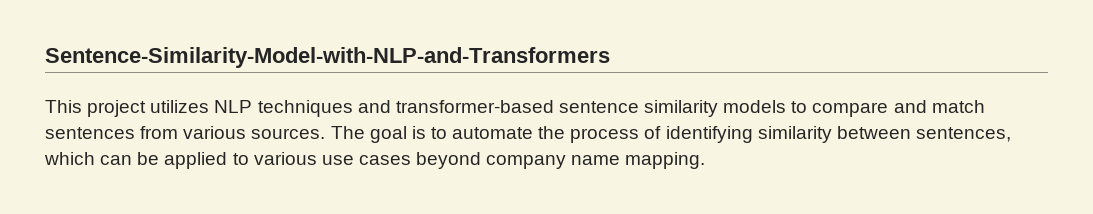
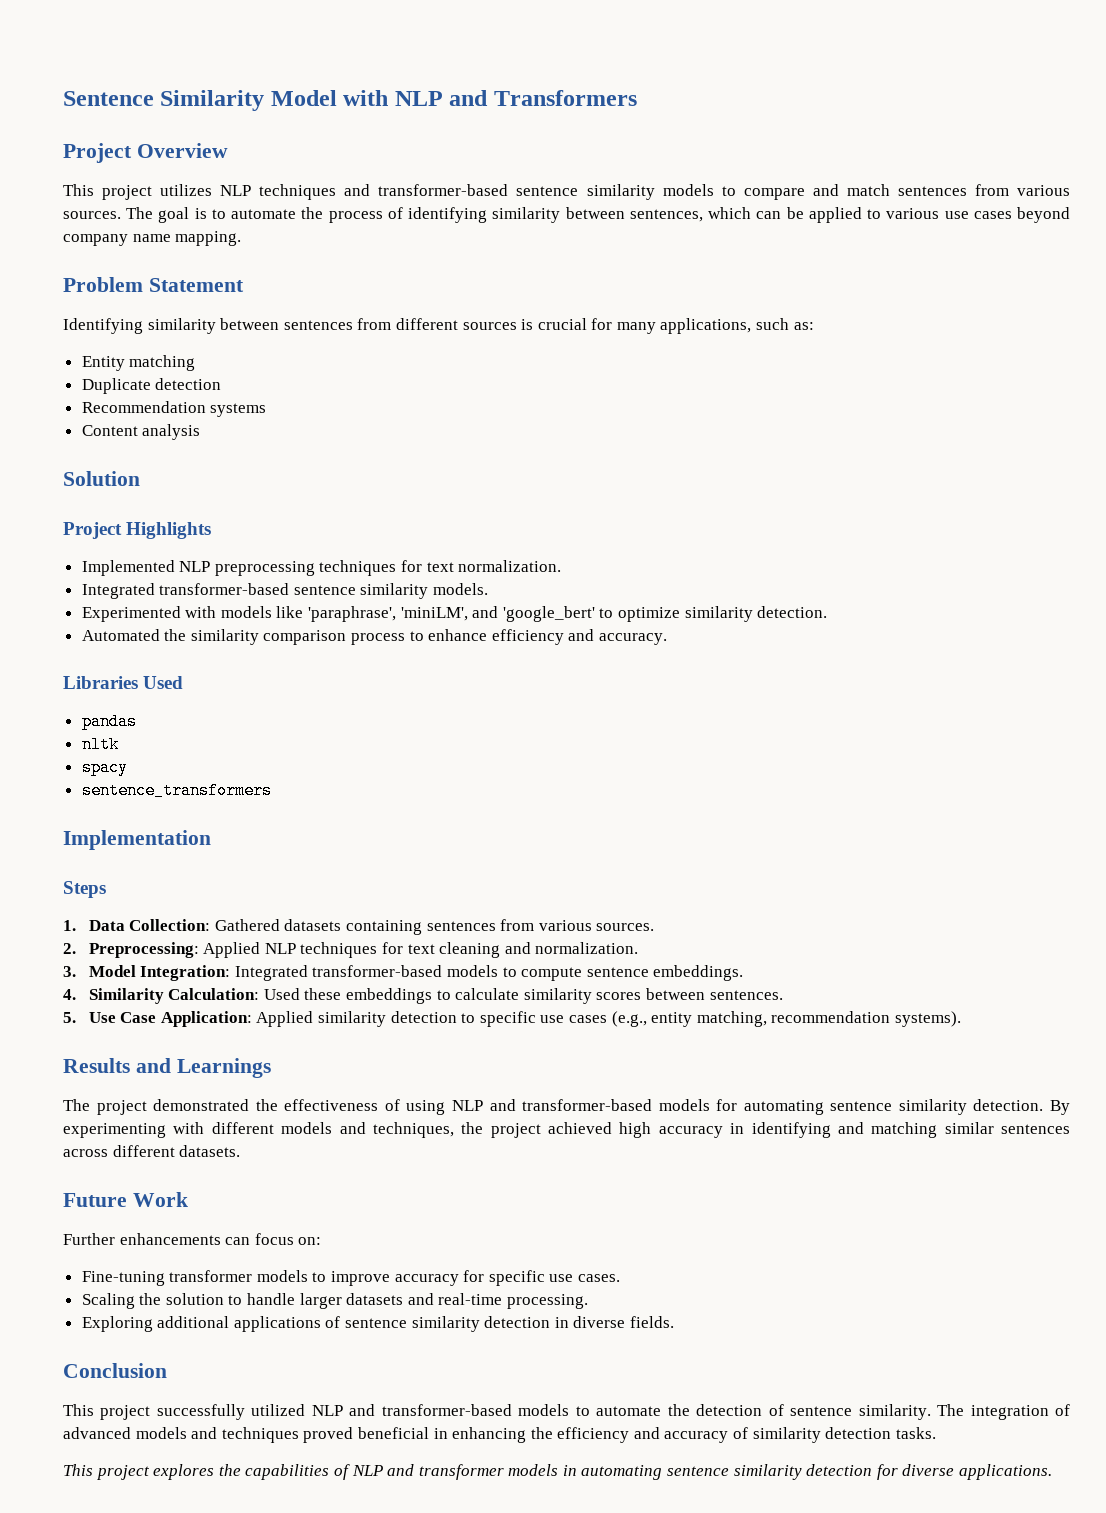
[45,47,610,68] Sentence-Similarity-Model-with-NLP-and-Transformers -> [63,90,637,111] [63,143,228,163] Sentence Similarity Model with NLP and Transformers // Project Overview
(706, 160) none -> [63,277,244,292] [63,318,814,334] [81,355,196,371] [81,378,222,394] [81,401,267,417] [81,424,201,440] [63,471,140,486] [63,522,212,539] [81,560,562,576] [81,583,489,599] [81,606,828,622] [81,629,668,645] [63,676,184,689] [81,713,137,730] [81,736,119,753] [81,759,128,776] [81,782,272,799] [63,830,211,850] [63,881,106,898] [63,919,655,935] [63,942,639,958] [63,965,744,981] [63,988,783,1004] [63,1011,961,1027] [63,1058,271,1078] [63,1099,1070,1115] [63,1122,1070,1138] [63,1145,241,1157] [63,1192,188,1207] [63,1233,322,1245] [81,1270,621,1286] [81,1293,589,1309] [81,1316,675,1332] [63,1363,167,1378] [63,1404,1070,1420] [63,1427,936,1443] [63,1464,1053,1480] // Problem Statement // Identifying similarity between sentences from different sources is crucial for many applications, such as: // Entity matching // Duplicate detection // Recommendation systems // Content analysis // Solution // Project Highlights // Implemented NLP preprocessing techniques for text normalization. // Integrated transformer-based sentence similarity models. // Experimented with models like 'paraphrase', 'miniLM', and 'google_bert' to optimize similarity detection. // Automated the similarity comparison process to enhance efficiency and accuracy. // Libraries Used // pandas // nltk // spacy // sentence_transformers // Implementation // Steps // 1. Data Collection: Gathered datasets containing sentences from various sources. // 2. Preprocessing: Applied NLP techniques for text cleaning and normalization. // 3. Model Integration: Integrated transformer-based models to compute sentence embeddings. // 4. Similarity Calculation: Used these embeddings to calculate similarity scores between sentences. // 5. Use Case Application: Applied similarity detection to specific use cases (e.g., entity matching, recommendation systems). // Results and Learnings // The project demonstrated the effectiveness of using NLP and transformer-based models for automating sentence similarity detection. By experimenting with different models and techniques, the project achieved high accuracy in identifying and matching similar sentences across different datasets. // Future Work // Further enhancements can focus on: // Fine-tuning transformer models to improve accuracy for specific use cases. // Scaling the solution to handle larger datasets and real-time processing. // Exploring additional applications of sentence similarity detection in diverse fields. // Conclusion // This project successfully utilized NLP and transformer-based models to automate the detection of sentence similarity. The integration of advanced models and techniques proved beneficial in enhancing the efficiency and accuracy of similarity detection tasks. // This project explores the capabilities of NLP and transformer models in automating sentence similarity detection for diverse applications.

